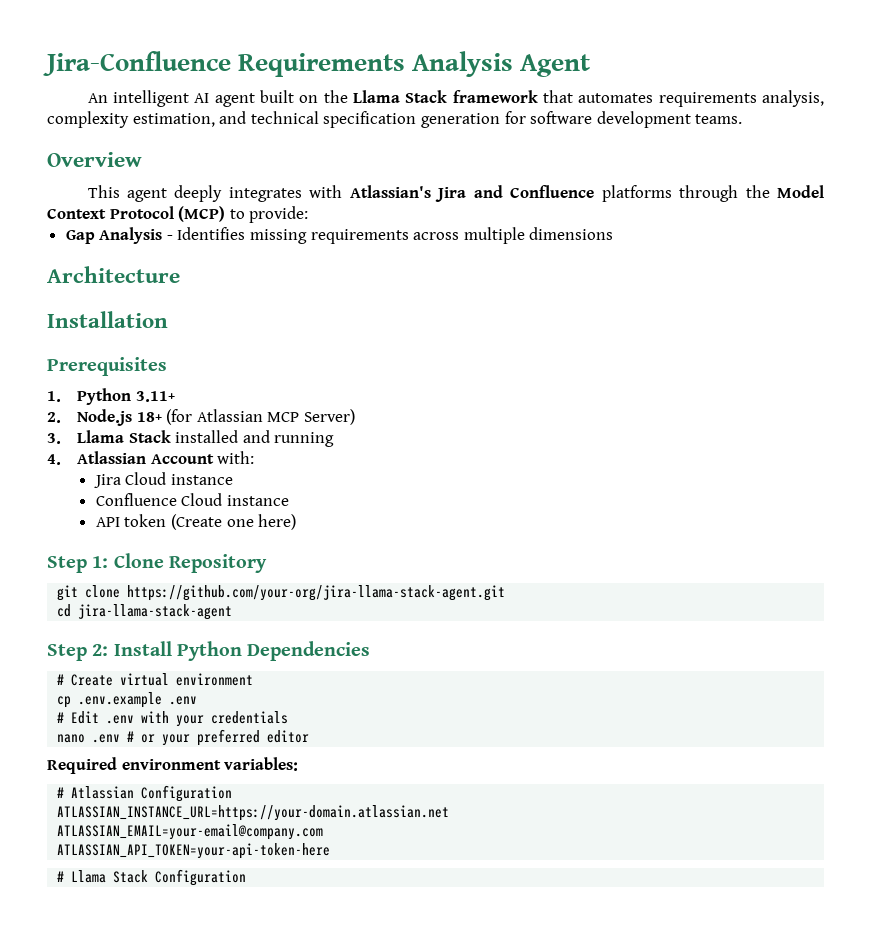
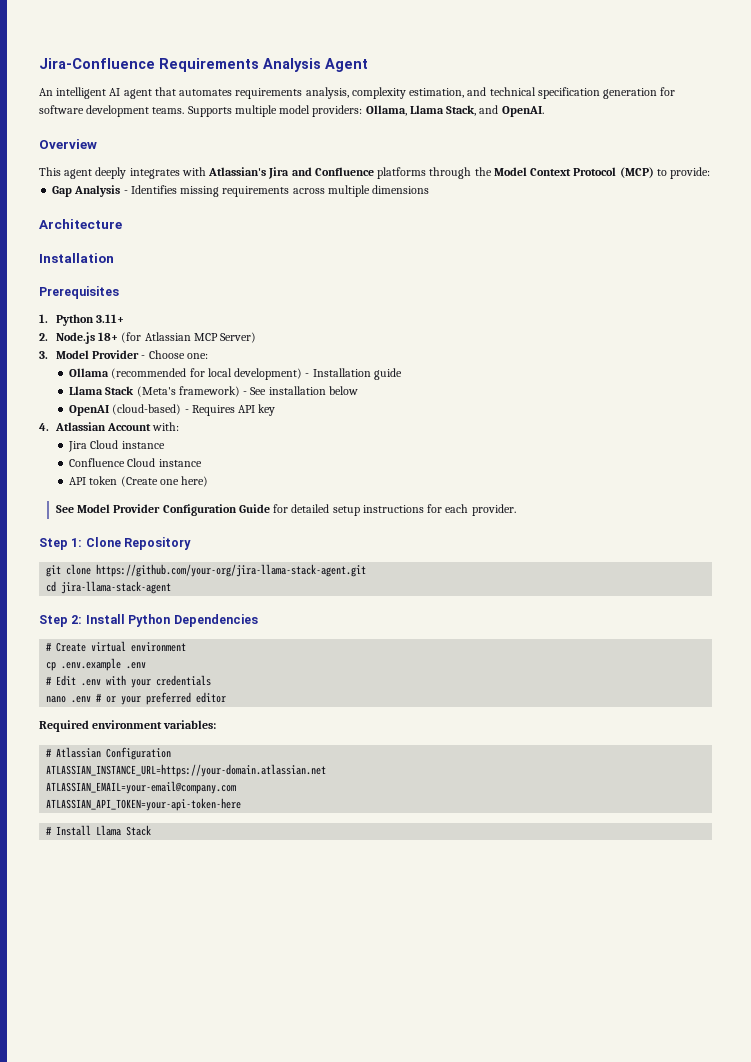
[259,90,538,103] built on the Llama Stack framework -> (152, 94) none
(743, 119) none -> [187,105,544,117] Supports multiple model providers: Ollama, Llama Stack, and OpenAI.
[77,430,335,447] Llama Stack installed and running -> [55,350,208,359] [69,368,402,380] [69,386,358,397] [69,404,276,416] Model Provider - Choose one: // Ollama (recommended for local development) - Installation guide // Llama Stack (Meta's framework) - See installation below // OpenAI (cloud-based) - Requires API key
(297, 522) none -> [55,504,516,516] // See Model Provider Configuration Guide for detailed setup instructions for each provider.
[71,869,247,886] Llama Stack Configuration -> [56,825,152,836] Install Llama Stack

